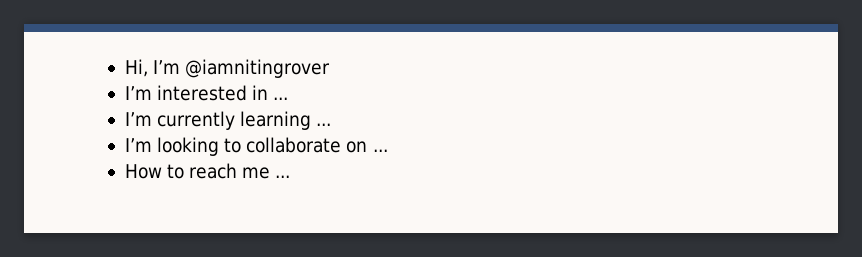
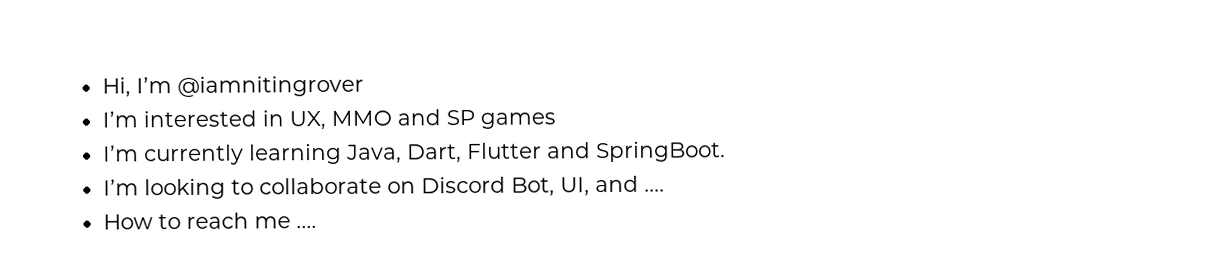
[273,97,289,100] [124,111,332,130] ... // I’m currently learning ... -> [288,109,556,131] [102,141,726,166] UX, MMO and SP games // I’m currently learning Java, Dart, Flutter and SpringBoot.
[372,149,388,152] ... -> [420,175,665,197] Discord Bot, UI, and ....
[275,175,291,178] ... -> [295,225,317,229] ....

